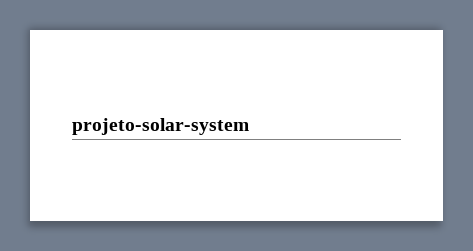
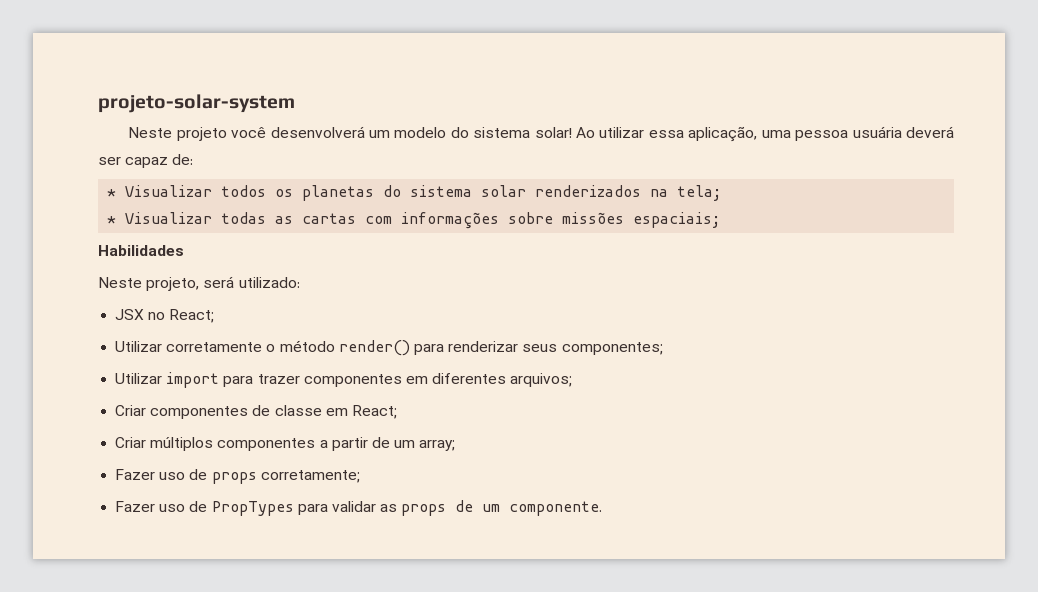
(249, 126) none -> [128,126,954,142] [98,154,194,168] [107,185,722,201] [107,212,721,229] [98,245,184,256] [98,276,300,291] [115,309,215,323] [115,340,663,356] [115,372,573,388] [115,405,397,419] [115,437,456,451] [115,469,360,484] [115,500,603,516] // Neste projeto você desenvolverá um modelo do sistema solar! Ao utilizar essa aplicação, uma pessoa usuária deverá ser capaz de: // * Visualizar todos os planetas do sistema solar renderizados na tela; // * Visualizar todas as cartas com informações sobre missões espaciais; // Habilidades // Neste projeto, será utilizado: // JSX no React; // Utilizar corretamente o método render() para renderizar seus componentes; // Utilizar import para trazer componentes em diferentes arquivos; // Criar componentes de classe em React; // Criar múltiplos componentes a partir de um array; // Fazer uso de props corretamente; // Fazer uso de PropTypes para validar as props de um componente.

